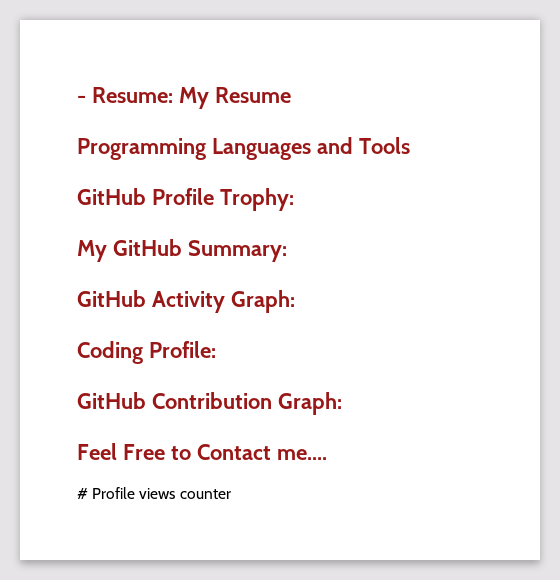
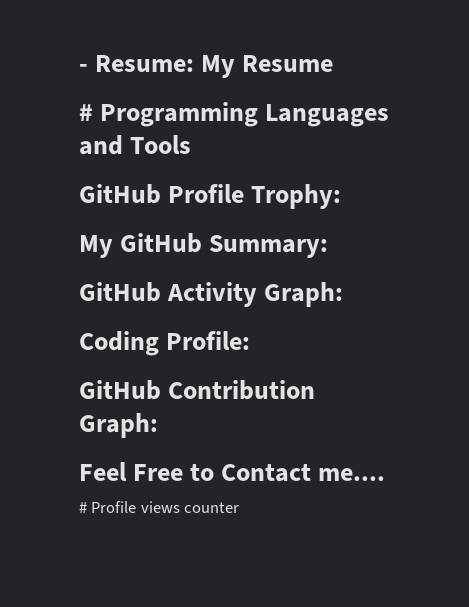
(291, 95) none -> [79,104,93,121] #

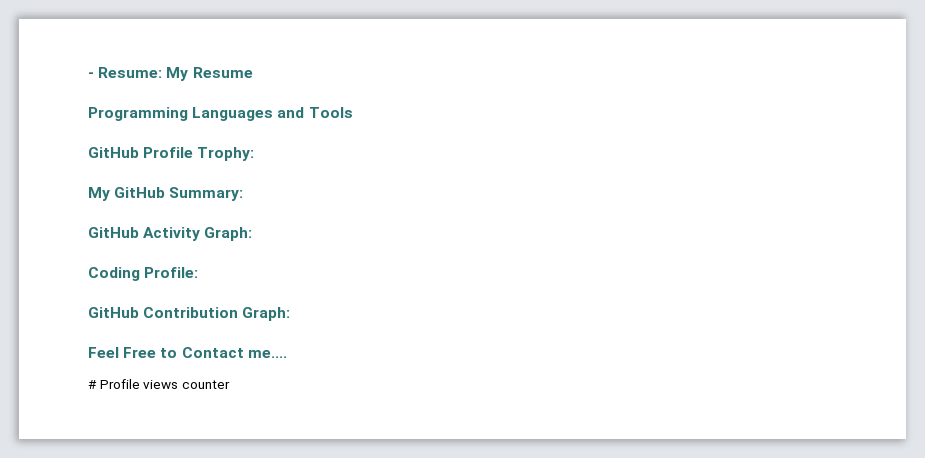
[79,104,93,121] # -> (253, 72) none

